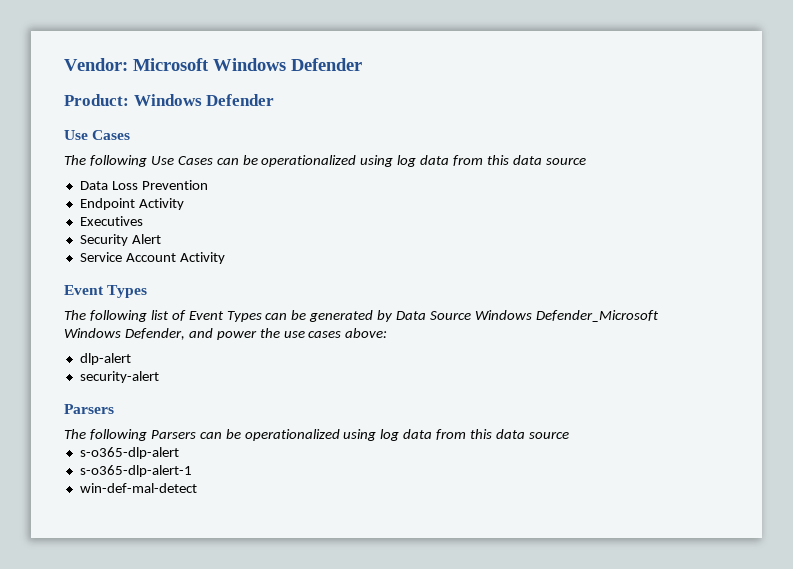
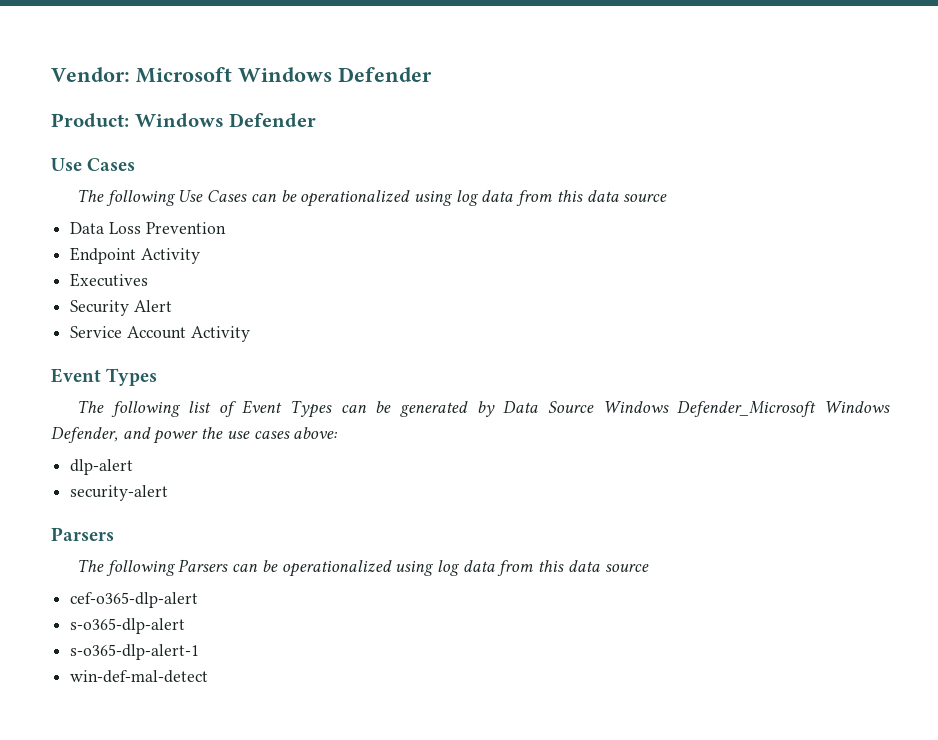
(569, 435) none -> [70,592,199,608] // cef-o365-dlp-alert

